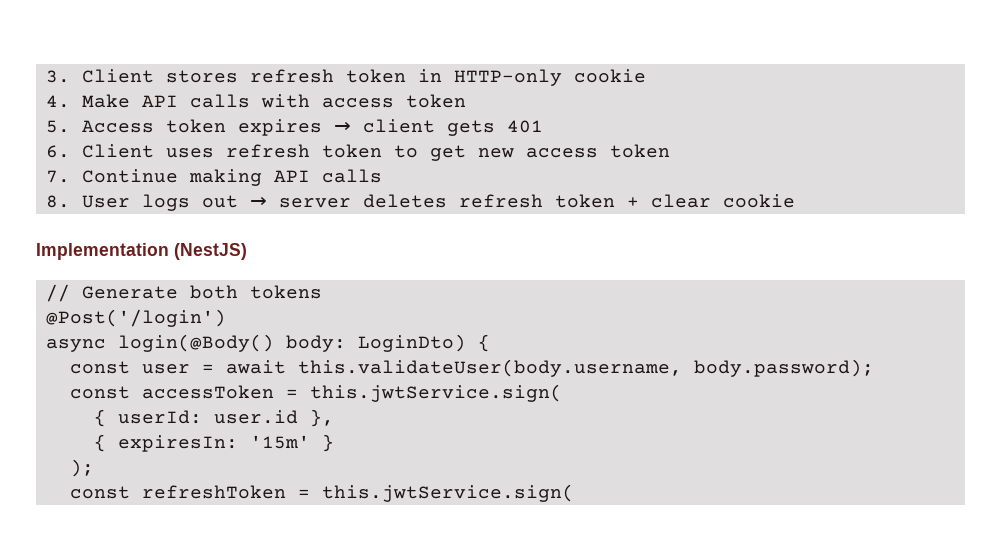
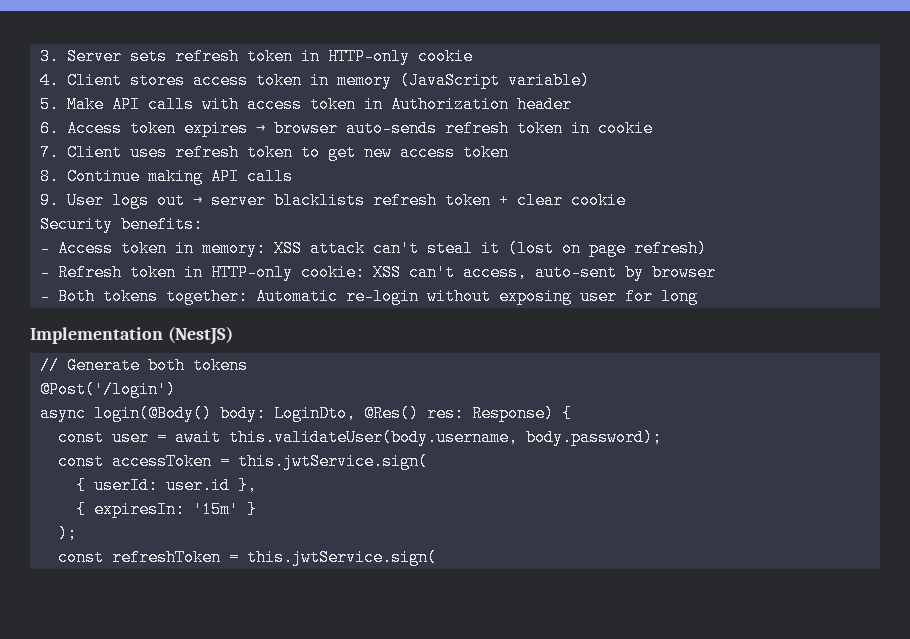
[81,69,238,83] Client stores -> [66,48,167,65] Server sets
(70, 101) none -> [66,72,590,89] [39,96,59,113] Client stores access token in memory (JavaScript variable) // 5.
[45,119,543,136] [45,145,70,158] // 5. Access token expires → client gets 401 // 6. -> [363,96,572,113] [39,120,653,137] [39,144,59,161] in Authorization header // 6. Access token expires → browser auto-sends refresh token in cookie // 7.
[45,170,70,183] 7. -> [39,168,59,185] 8.
[45,195,70,208] 8. -> [39,192,59,209] 9.
[362,194,447,208] deletes -> [273,192,365,209] blacklists
(795, 201) none -> [39,216,203,233] [39,240,707,257] [39,264,716,281] [39,288,698,305] // Security benefits: // - Access token in memory: XSS attack can't steal it (lost on page refresh) // - Refresh token in HTTP-only cookie: XSS can't access, auto-sent by browser // - Both tokens together: Automatic re-login without exposing user for long
[357,334,466,352] LoginDto) -> [273,405,554,422] LoginDto, @Res() res: Response)

